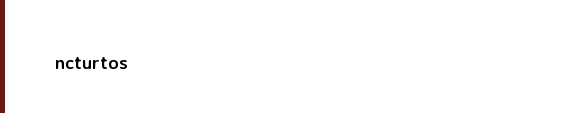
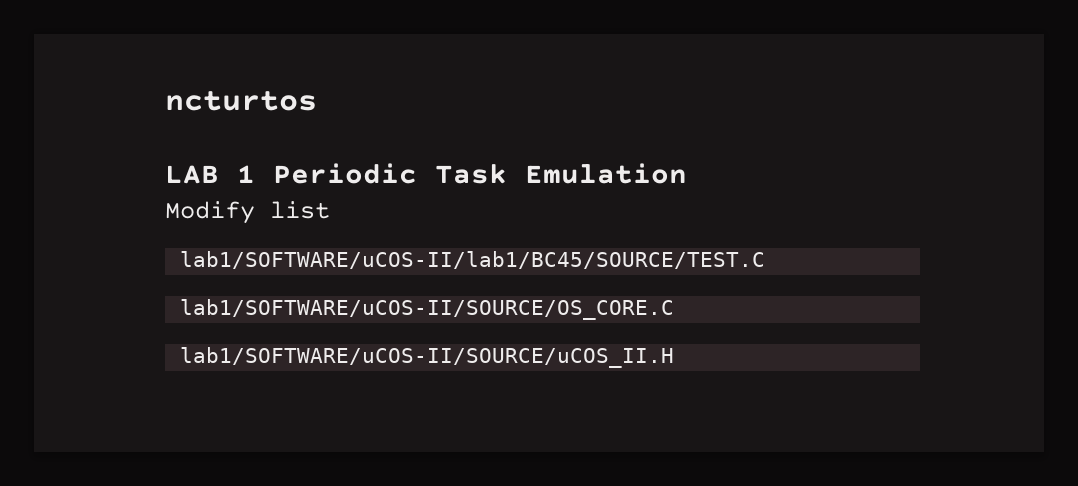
(128, 63) none -> [165,163,687,184] [165,201,330,224] [180,251,766,269] [180,299,675,320] [180,347,675,368] // LAB 1 Periodic Task Emulation // Modify list // lab1/SOFTWARE/uCOS-II/lab1/BC45/SOURCE/TEST.C // lab1/SOFTWARE/uCOS-II/SOURCE/OS_CORE.C // lab1/SOFTWARE/uCOS-II/SOURCE/uCOS_II.H

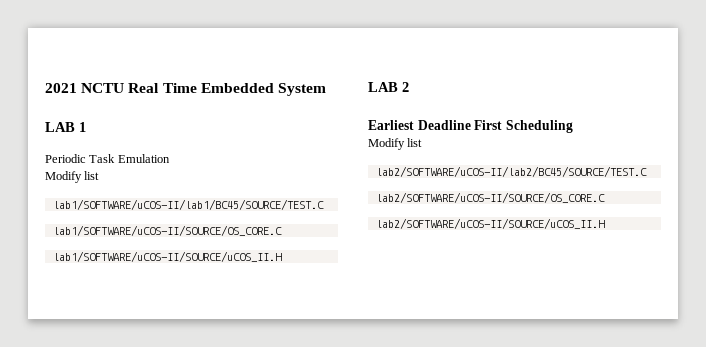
[165,91,317,111] ncturtos -> [45,83,326,96] 2021 NCTU Real Time Embedded System
(255, 174) none -> (86, 127) //
(675, 357) none -> [368,82,409,92] [368,120,573,133] [368,138,423,150] [375,166,647,177] [375,192,605,203] [375,218,605,229] // LAB 2 // Earliest Deadline First Scheduling // Modify list // lab2/SOFTWARE/uCOS-II/lab2/BC45/SOURCE/TEST.C // lab2/SOFTWARE/uCOS-II/SOURCE/OS_CORE.C // lab2/SOFTWARE/uCOS-II/SOURCE/uCOS_II.H

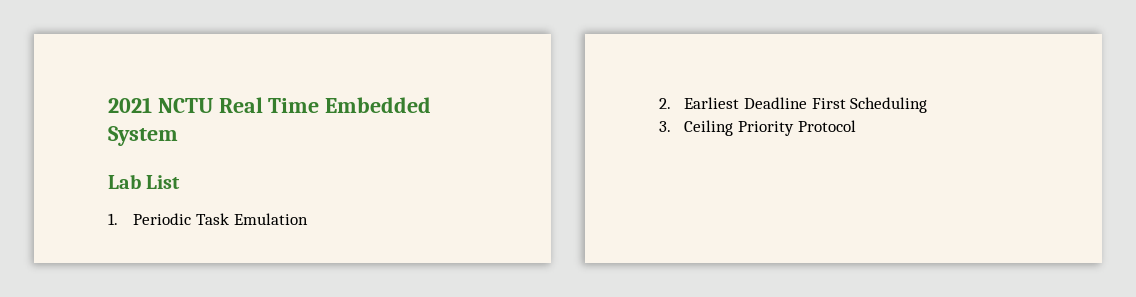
[45,122,86,132] LAB 1 // -> [108,174,181,189] [108,213,118,225] Lab List // 1.
[45,171,100,183] [52,199,324,210] [52,225,282,236] [52,251,282,262] [368,82,409,92] Modify list // lab1/SOFTWARE/uCOS-II/lab1/BC45/SOURCE/TEST.C // lab1/SOFTWARE/uCOS-II/SOURCE/OS_CORE.C // lab1/SOFTWARE/uCOS-II/SOURCE/uCOS_II.H // LAB 2 // -> [659,98,671,109] 2.
[368,138,423,150] [375,166,647,177] [375,192,605,203] [375,218,605,229] Modify list // lab2/SOFTWARE/uCOS-II/lab2/BC45/SOURCE/TEST.C // lab2/SOFTWARE/uCOS-II/SOURCE/OS_CORE.C // lab2/SOFTWARE/uCOS-II/SOURCE/uCOS_II.H -> [659,120,856,136] 3. Ceiling Priority Protocol

